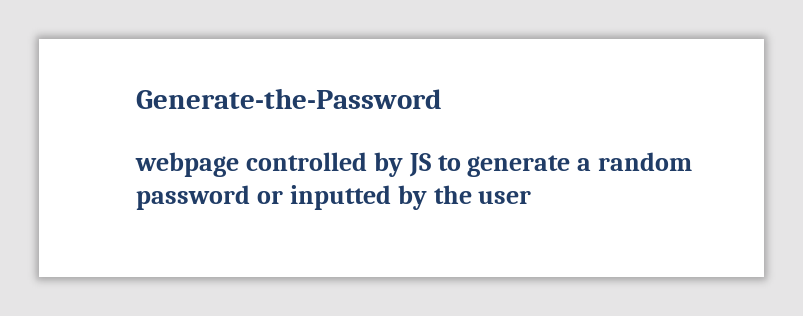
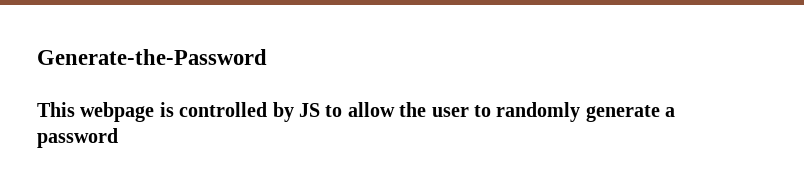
[135,152,239,177] webpage -> [37,102,174,122] This webpage is
[467,152,693,177] [136,185,532,210] generate a random password or inputted by the user -> [347,102,676,122] [37,128,118,148] allow the user to randomly generate a password

